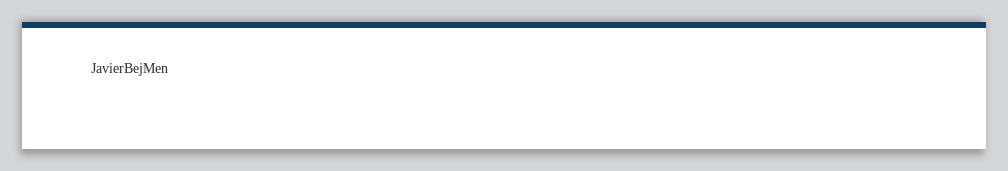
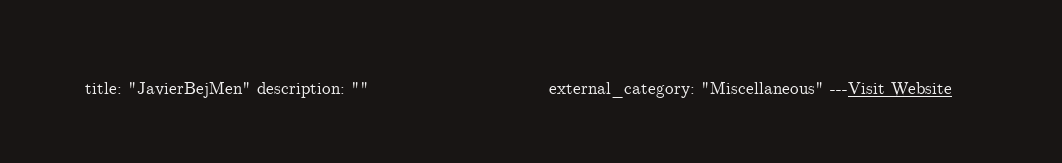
[91,63,168,76] JavierBejMen -> [85,81,952,98] title: "JavierBejMen" description: "" external_category: "Miscellaneous" ---Visit Website

